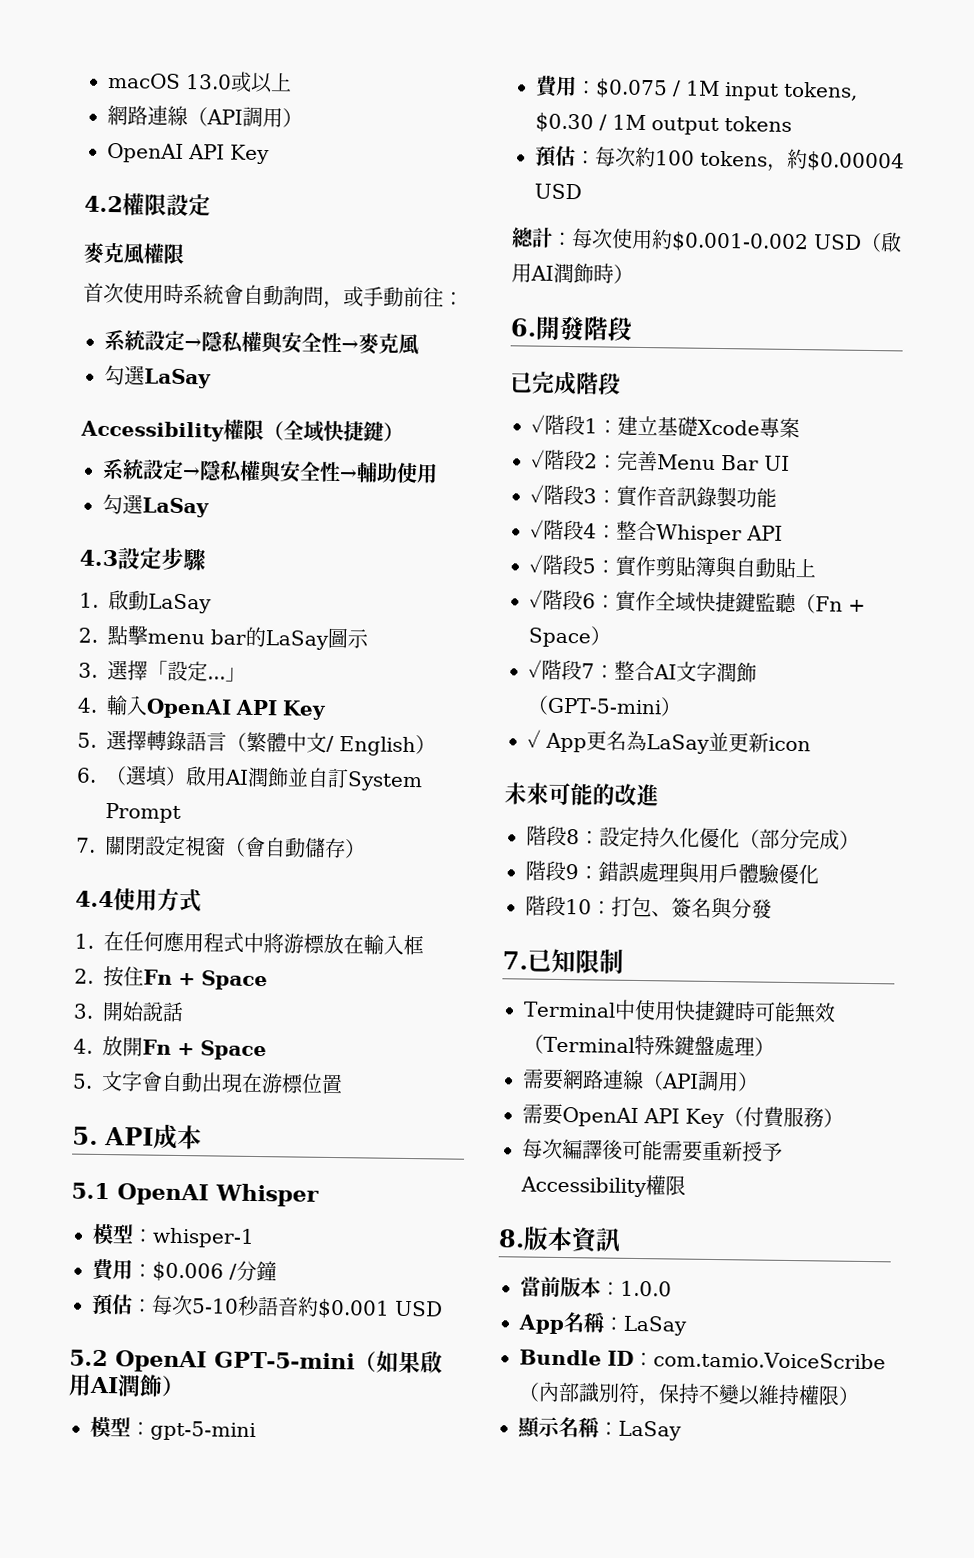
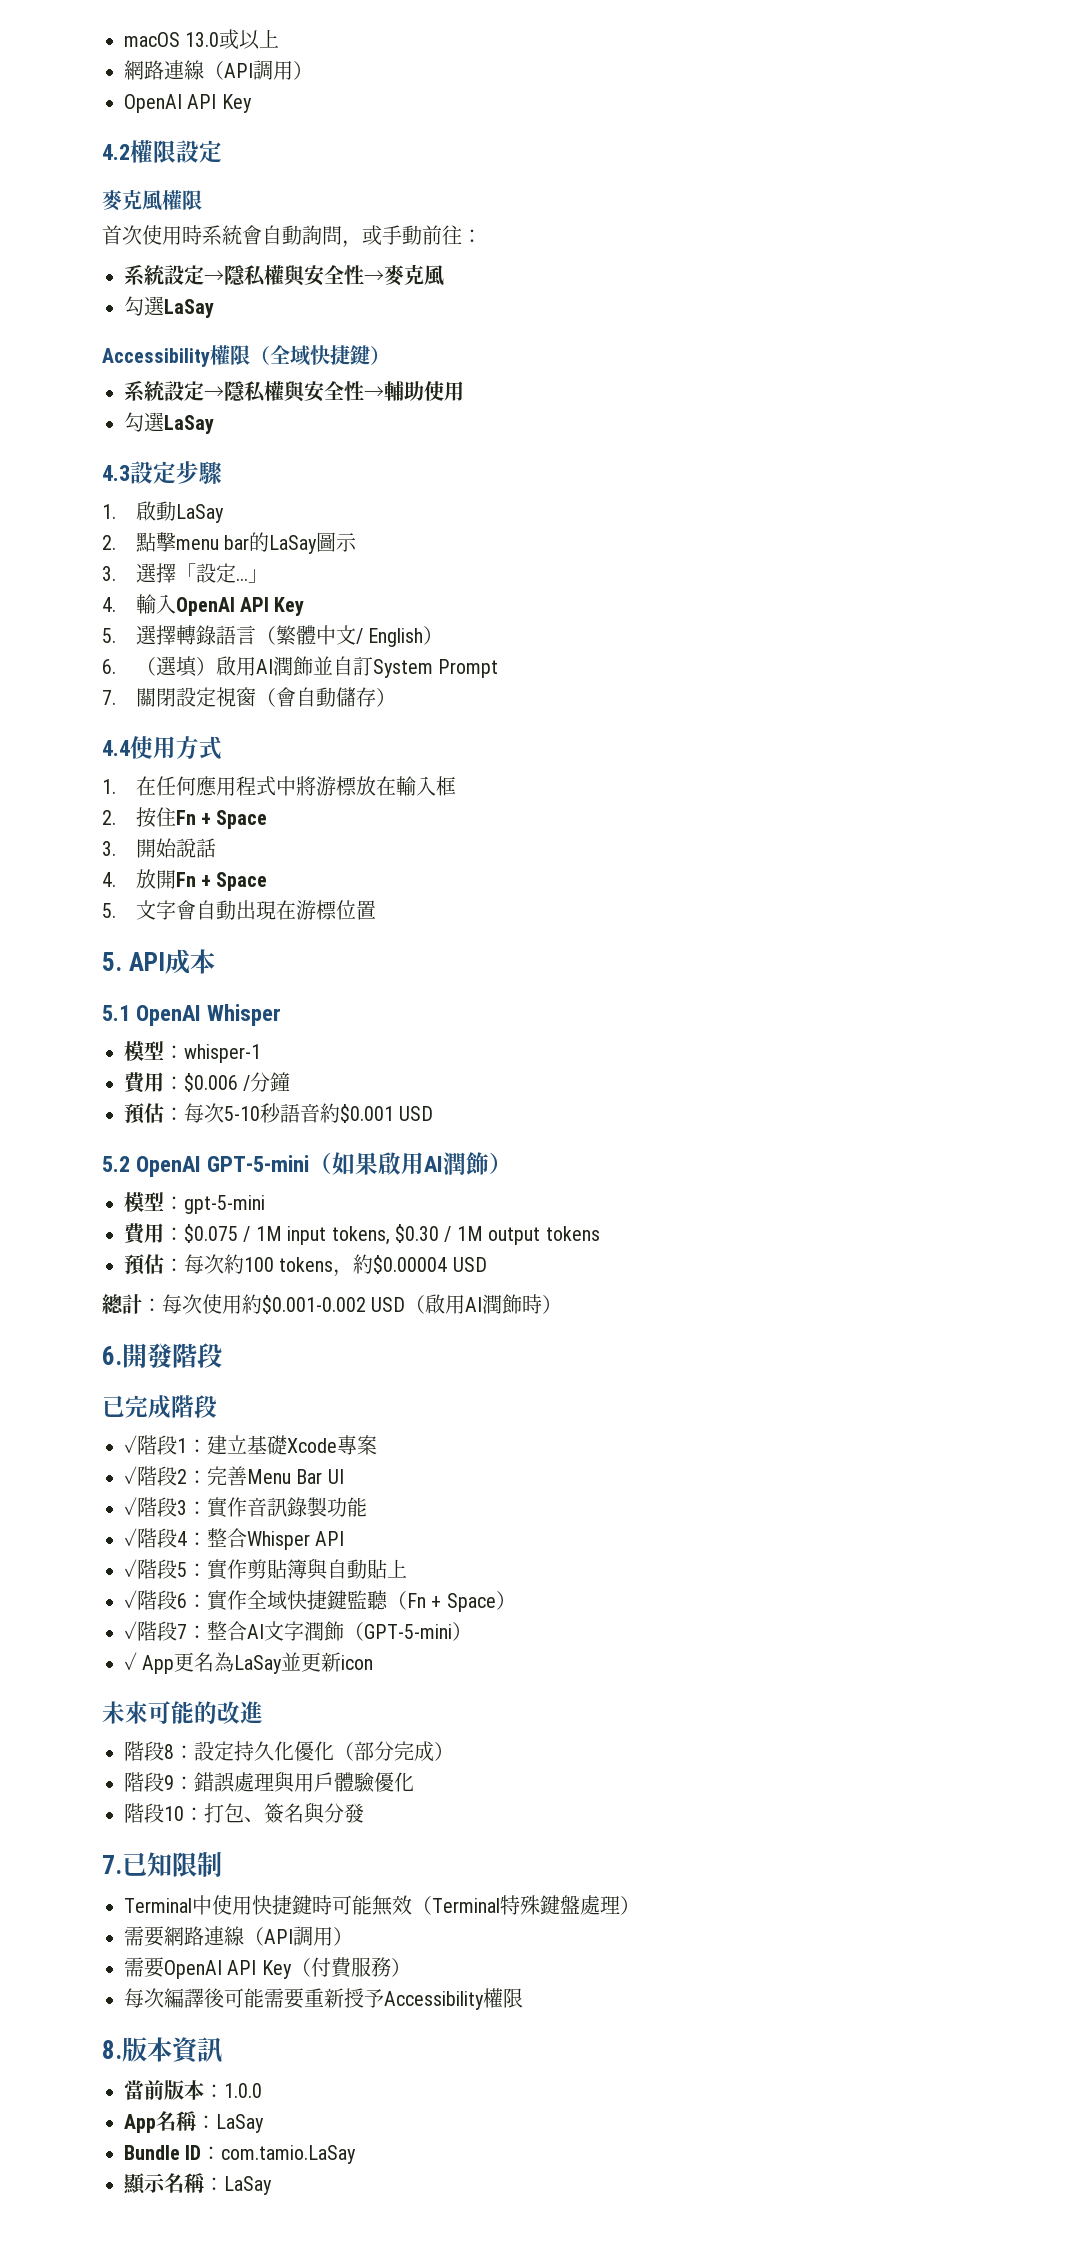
[653,1351,886,1370] [518,1381,860,1407] com.tamio.VoiceScribe（內部識別符，保持不變以維持權限） -> [221,2145,357,2164] com.tamio.LaSay

